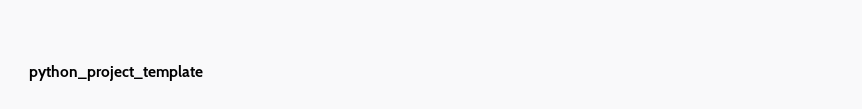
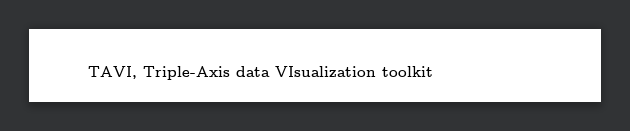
[29,65,203,81] python_project_template -> [88,66,433,80] TAVI, Triple-Axis data VIsualization toolkit

